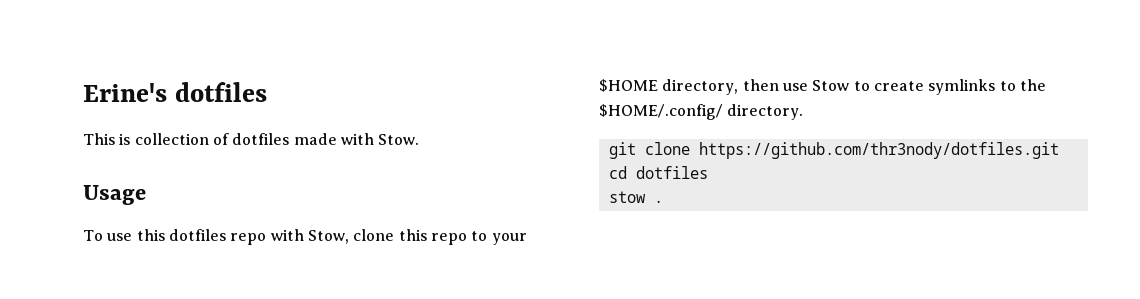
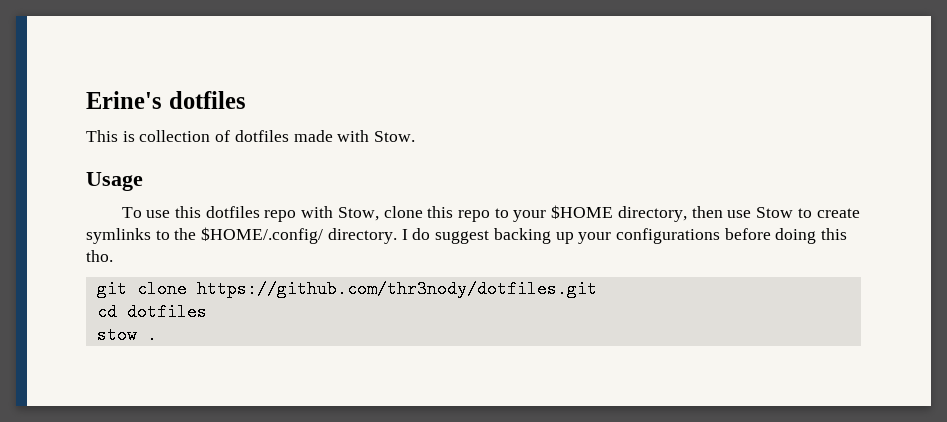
(804, 112) none -> [401,228,848,244] [86,250,113,262] I do suggest backing up your configurations before doing this tho.

